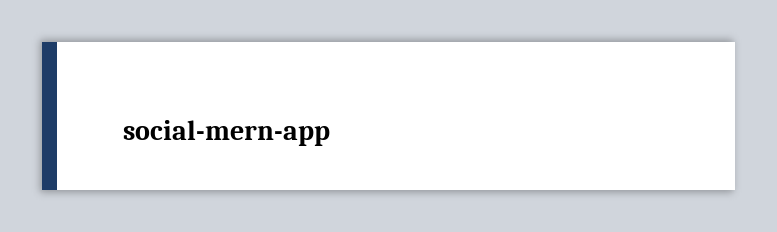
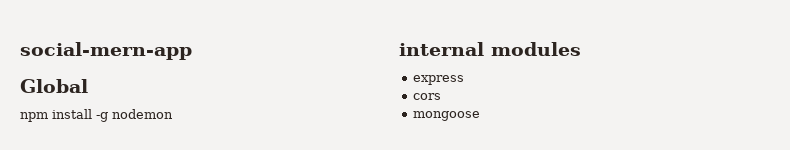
(330, 133) none -> [20,79,88,93] [20,109,173,122] [399,42,581,56] [413,75,465,85] [413,93,442,100] [413,111,481,121] // Global // npm install -g nodemon // internal modules // express // cors // mongoose

